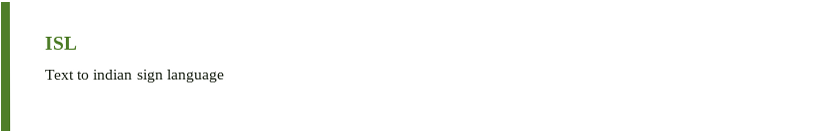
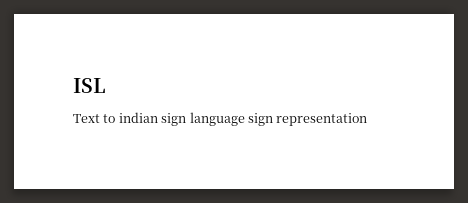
(225, 76) none -> [247,113,368,126] sign representation

